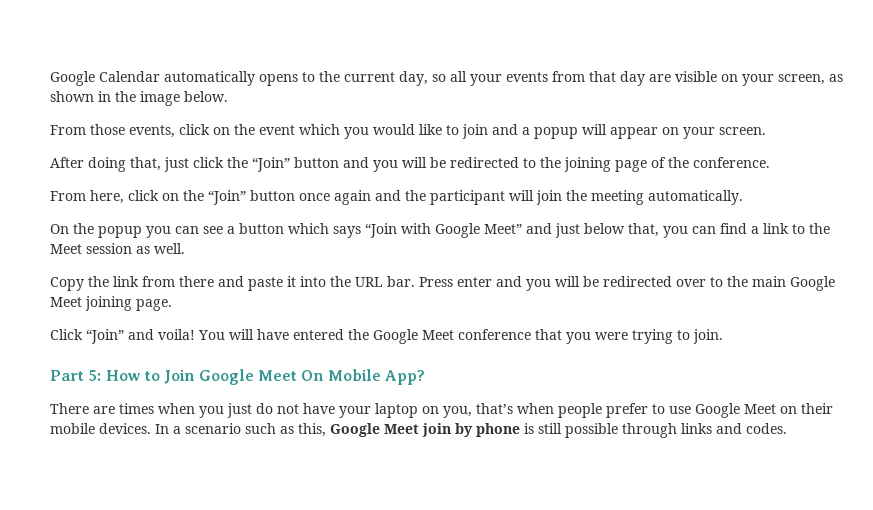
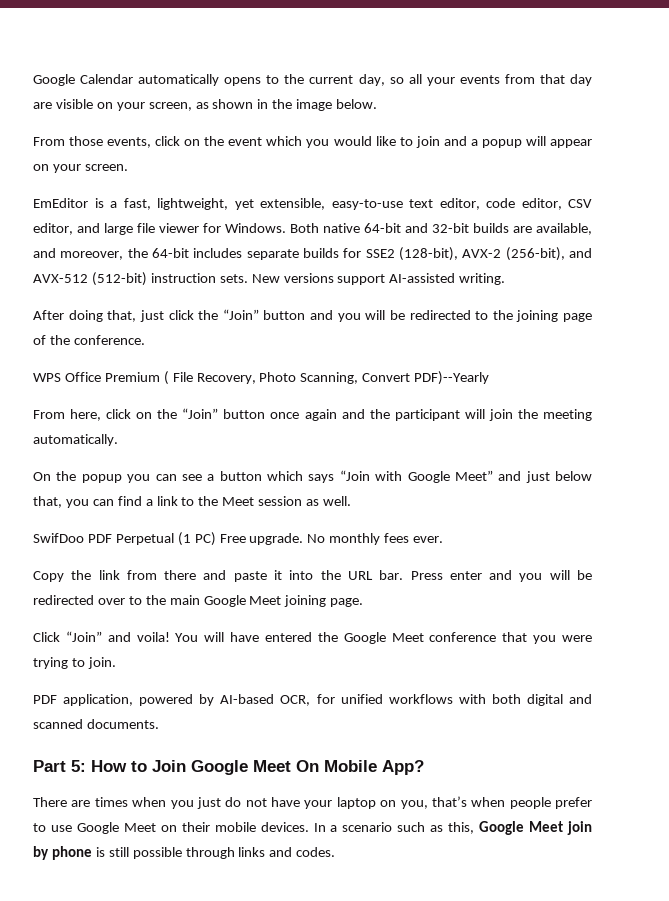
(766, 131) none -> [33,198,592,210] [33,223,592,235] [33,247,592,261] [33,272,506,286] // EmEditor is a fast, lightweight, yet extensible, easy-to-use text editor, code editor, CSV editor, and large file viewer for Windows. Both native 64-bit and 32-bit builds are available, and moreover, the 64-bit includes separate builds for SSE2 (128-bit), AVX-2 (256-bit), and AVX-512 (512-bit) instruction sets. New versions support AI-assisted writing.
(770, 162) none -> [33,371,490,385] // WPS Office Premium ( File Recovery, Photo Scanning, Convert PDF)--Yearly
(185, 248) none -> [33,532,444,546] // SwifDoo PDF Perpetual (1 PC) Free upgrade. No monthly fees ever.
(723, 336) none -> [33,694,592,706] [33,719,159,729] // PDF application, powered by AI-based OCR, for unified workflows with both digital and scanned documents.

